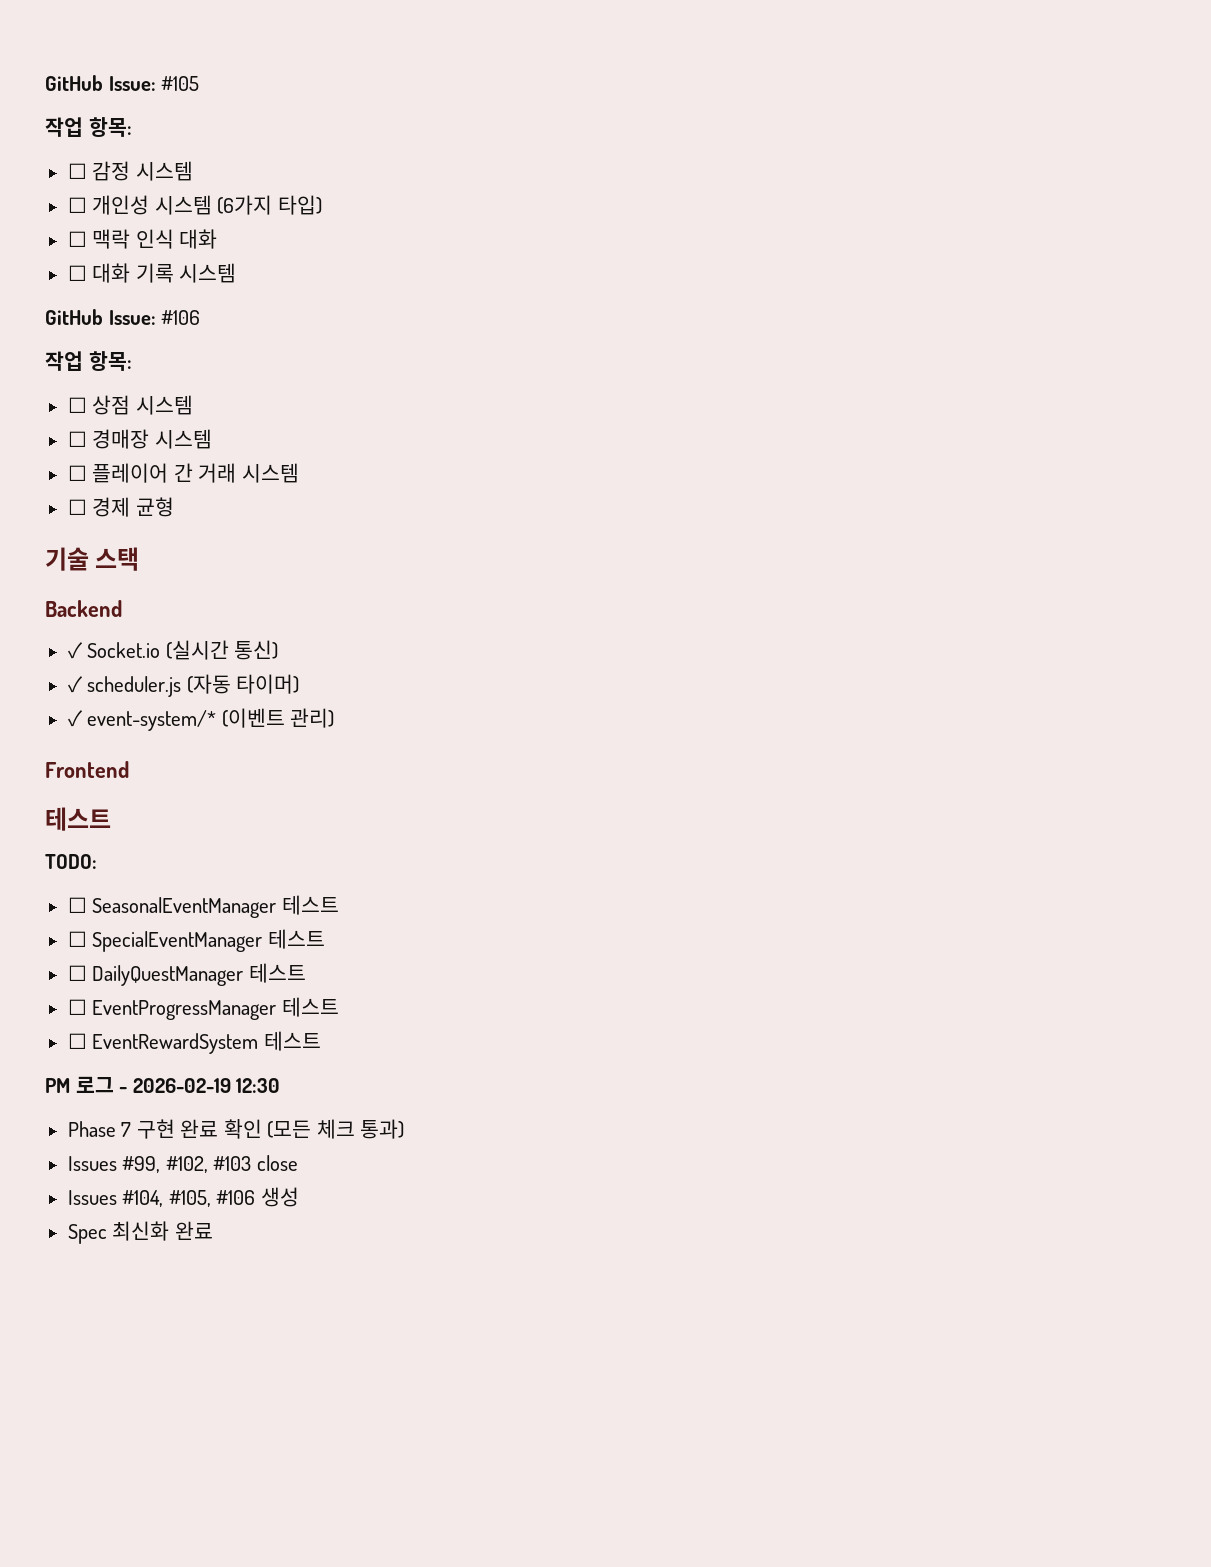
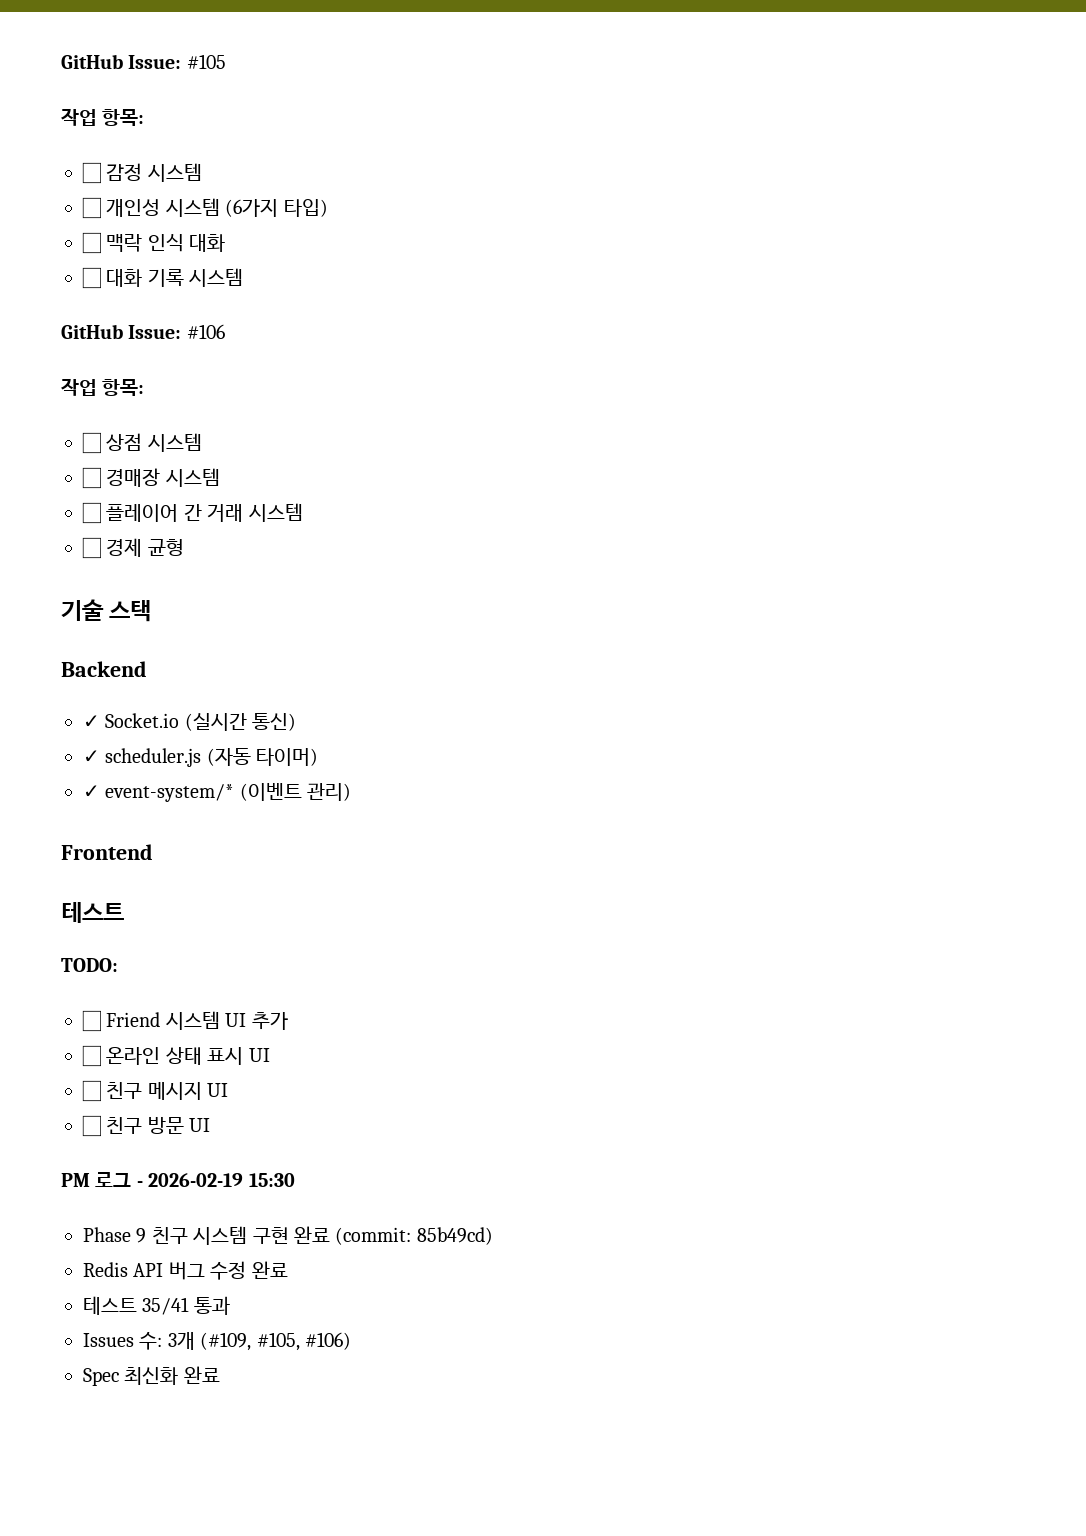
[92,895,339,918] [67,929,325,952] [67,963,306,986] [67,997,339,1020] [67,1031,321,1054] SeasonalEventManager 테스트 // ☐ SpecialEventManager 테스트 // ☐ DailyQuestManager 테스트 // ☐ EventProgressManager 테스트 // ☐ EventRewardSystem 테스트 -> [106,1011,288,1030] [82,1045,270,1067] [82,1080,229,1102] [82,1115,211,1137] Friend 시스템 UI 추가 // ☐ 온라인 상태 표시 UI // ☐ 친구 메시지 UI // ☐ 친구 방문 UI
[236,1078,281,1093] 12:30 -> [248,1173,295,1187] 15:30
[121,1119,405,1139] [67,1155,298,1173] [67,1187,299,1207] 7 구현 완료 확인 (모든 체크 통과) // Issues #99, #102, #103 close // Issues #104, #105, #106 생성 -> [136,1226,493,1245] [83,1261,288,1280] [83,1296,230,1315] [83,1332,351,1351] 9 친구 시스템 구현 완료 (commit: 85b49cd) // Redis API 버그 수정 완료 // 테스트 35/41 통과 // Issues 수: 3개 (#109, #105, #106)

